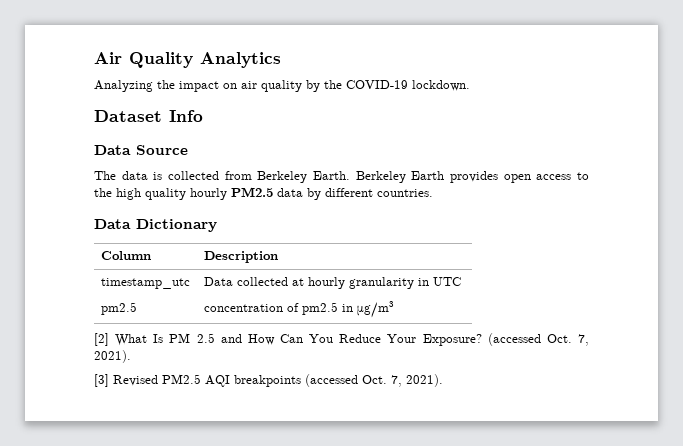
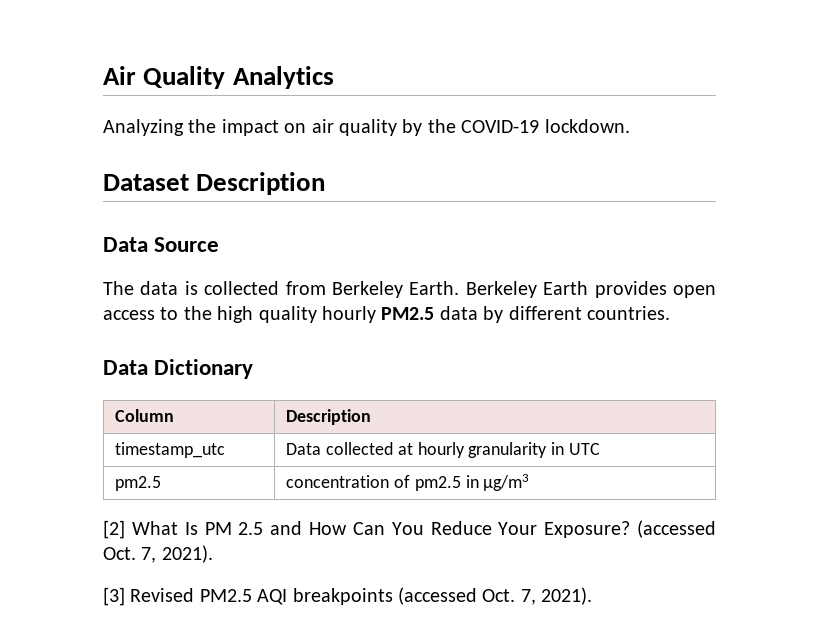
[169,110,203,122] Info -> [196,172,326,195] Description

